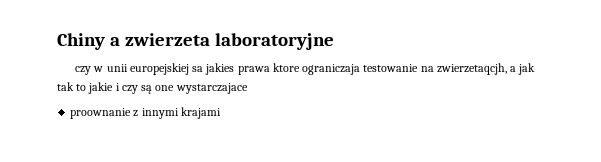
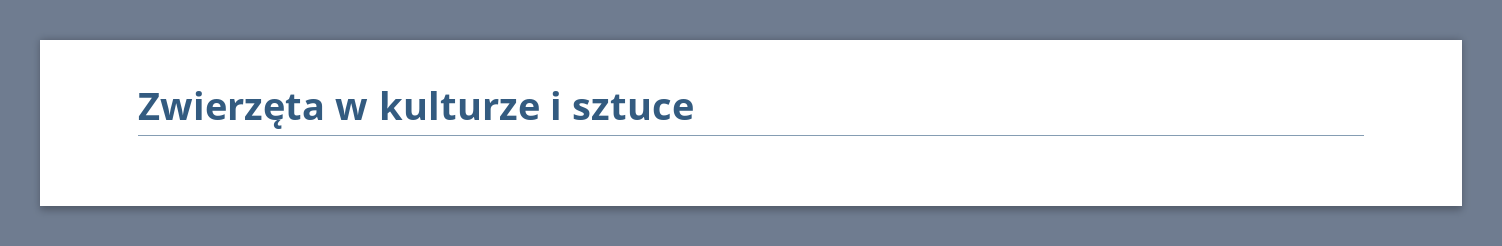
[57,33,335,50] [75,63,536,75] [57,82,248,94] [70,107,221,119] Chiny a zwierzeta laboratoryjne // czy w unii europejskiej sa jakies prawa ktore ograniczaja testowanie na zwierzetaqcjh, a jak tak to jakie i czy są one wystarczajace // proownanie z innymi krajami -> [138,91,695,129] Zwierzęta w kulturze i sztuce

